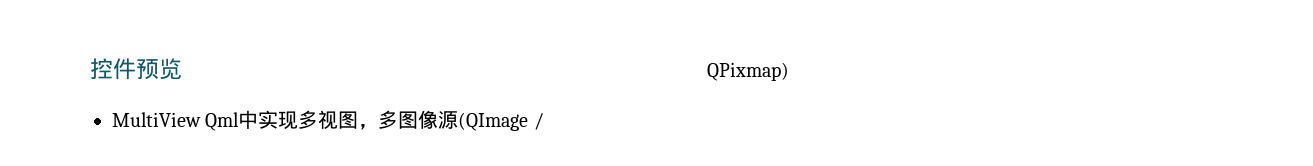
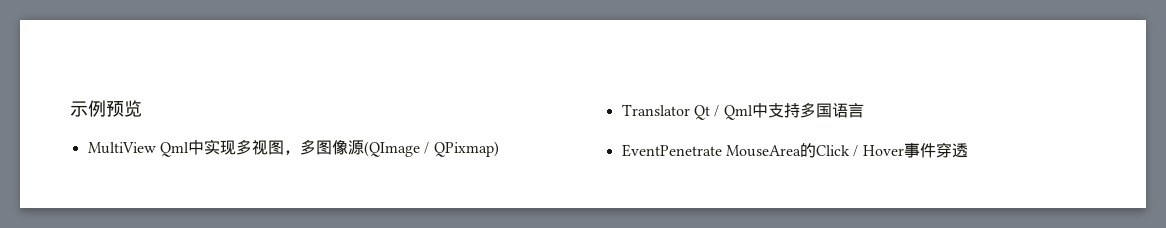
[90,58,136,80] 控件 -> [70,100,106,117] 示例
(789, 71) none -> [621,102,864,120] [621,142,968,158] // Translator Qt / Qml中支持多国语言 // EventPenetrate MouseArea的Click / Hover事件穿透

